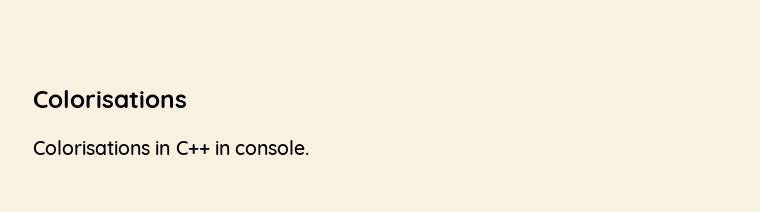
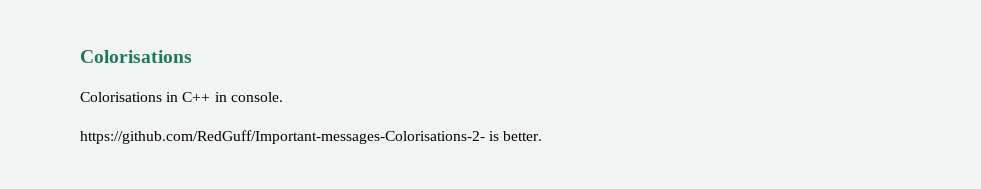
(310, 147) none -> [80,130,543,144] // https://github.com/RedGuff/Important-messages-Colorisations-2- is better.

